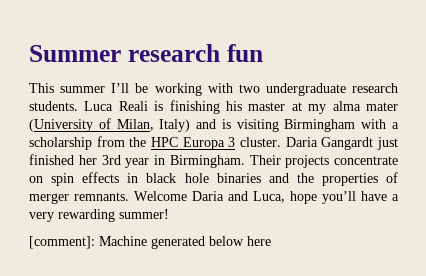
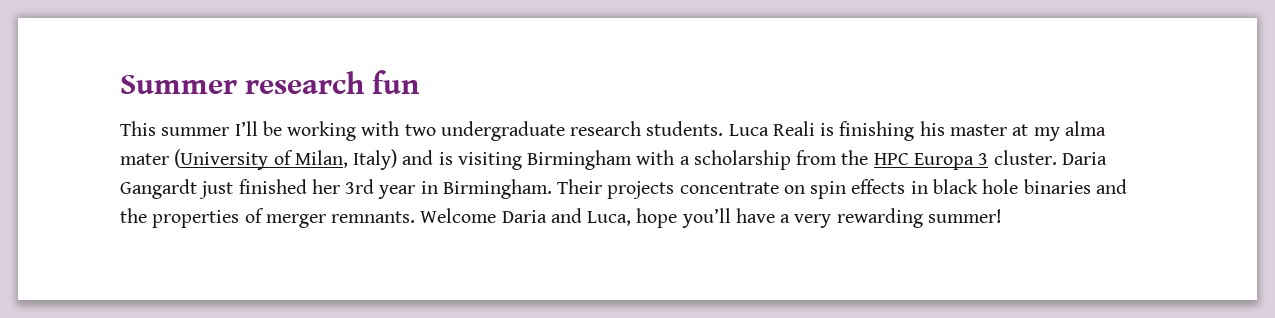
[29,236,271,249] // [comment]: Machine generated below here -> (1002, 216) none

